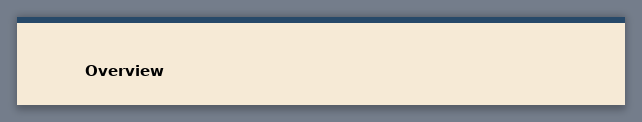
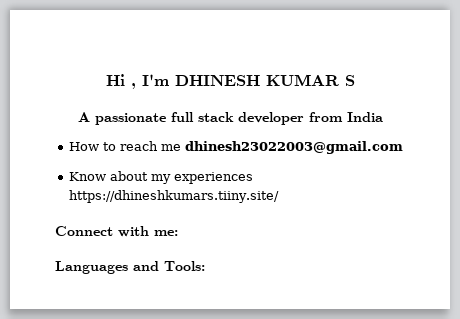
[85,65,164,76] Overview -> [105,74,355,89] [77,112,383,125] [68,141,403,154] [68,171,253,184] [68,190,279,203] [55,226,178,237] [55,261,205,274] Hi , I'm DHINESH KUMAR S // A passionate full stack developer from India // How to reach me dhinesh23022003@gmail.com // Know about my experiences https://dhineshkumars.tiiny.site/ // Connect with me: // Languages and Tools:

